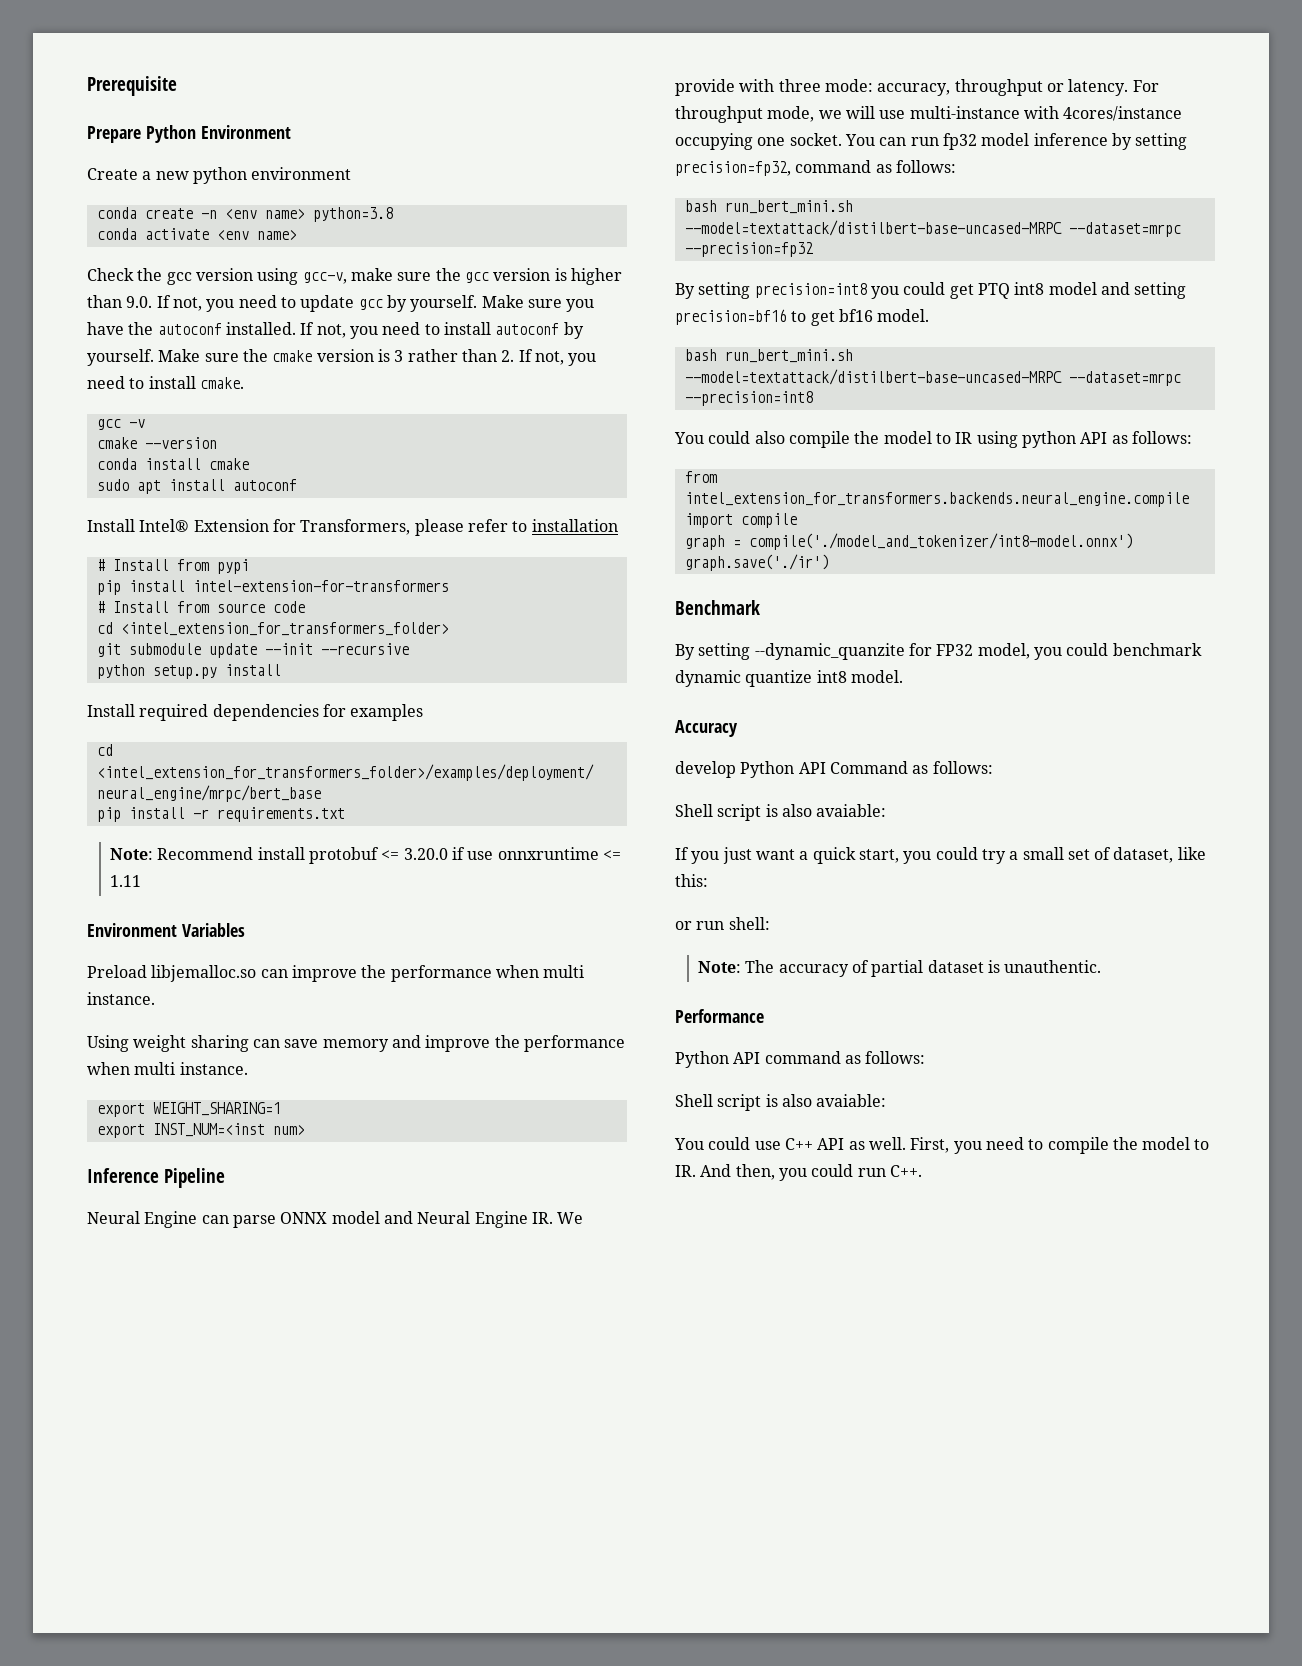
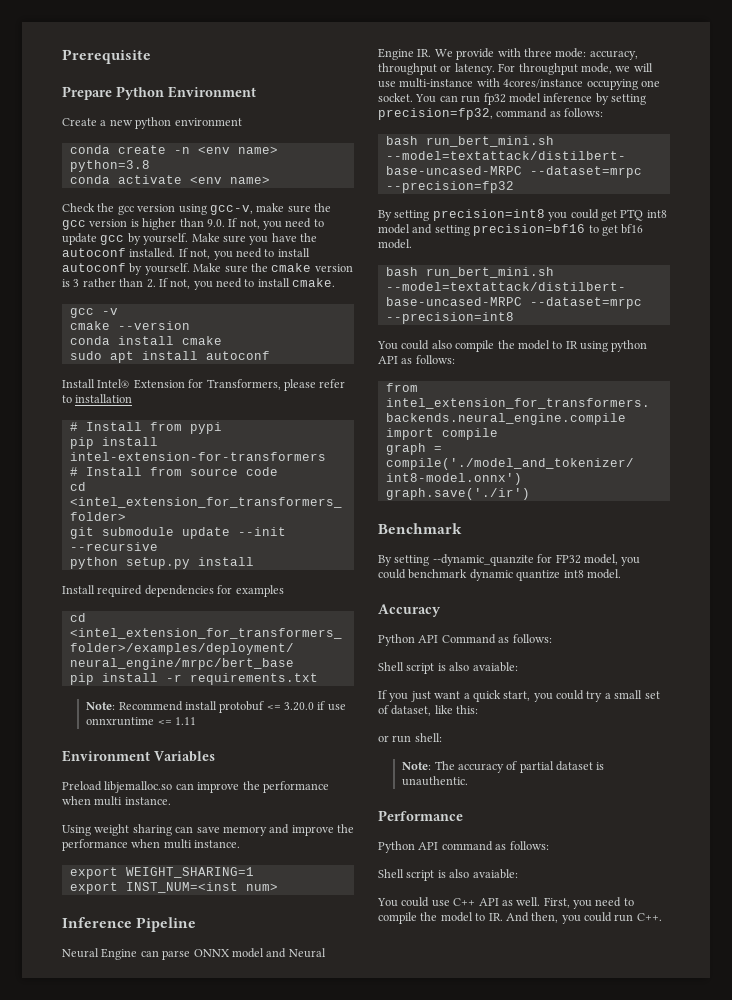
[675,761,736,778] develop -> (441, 610) none

